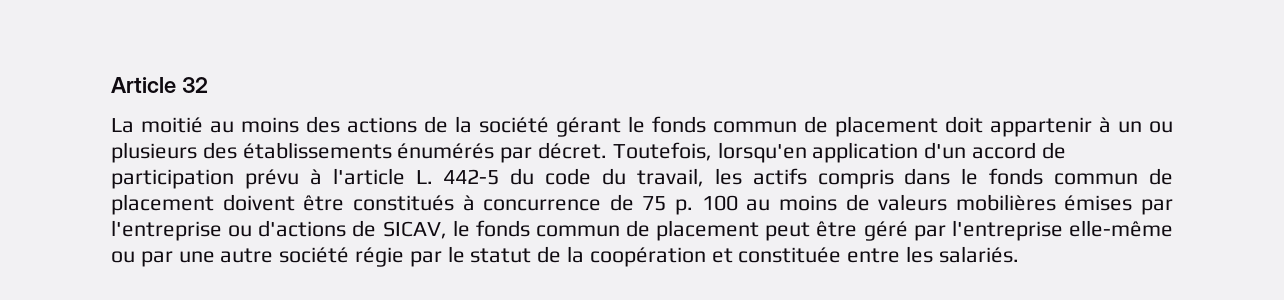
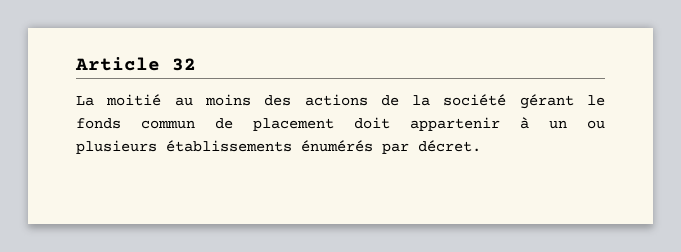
[202,142,237,159] des -> (157, 147) none
[612,142,1066,163] [111,168,1173,189] [111,194,1173,215] [111,220,1173,241] [111,246,1019,267] Toutefois, lorsqu'en application d'un accord de participation prévu à l'article L. 442-5 du code du travail, les actifs compris dans le fonds commun de placement doivent être constitués à concurrence de 75 p. 100 au moins de valeurs mobilières émises par l'entreprise ou d'actions de SICAV, le fonds commun de placement peut être géré par l'entreprise elle-même ou par une autre société régie par le statut de la coopération et constituée entre les salariés. -> (481, 146) none

